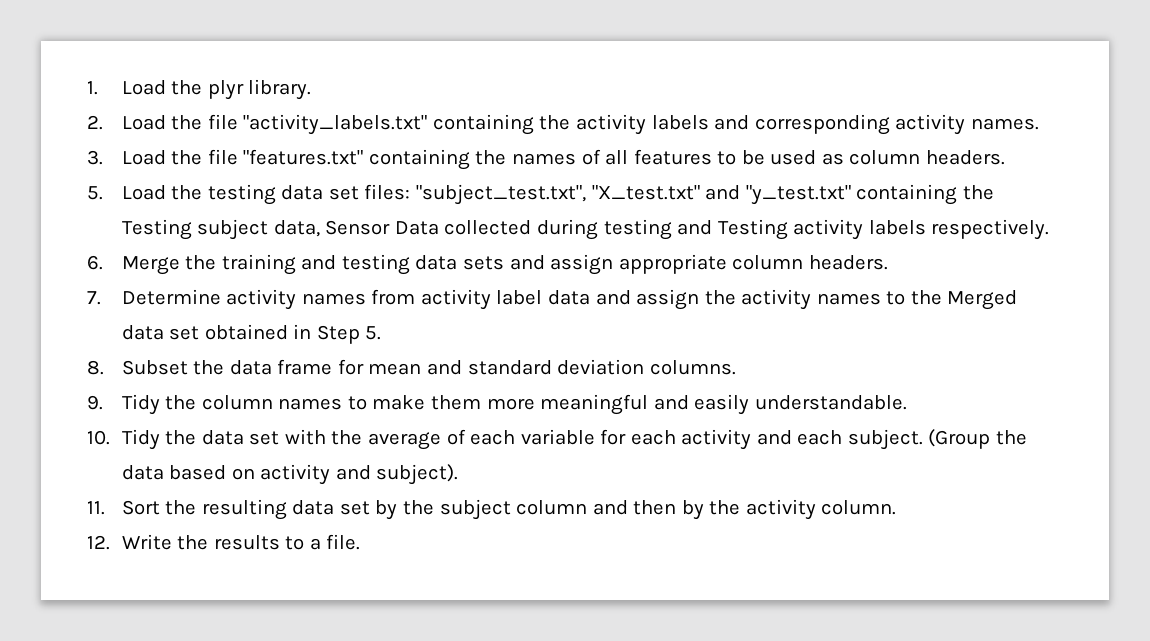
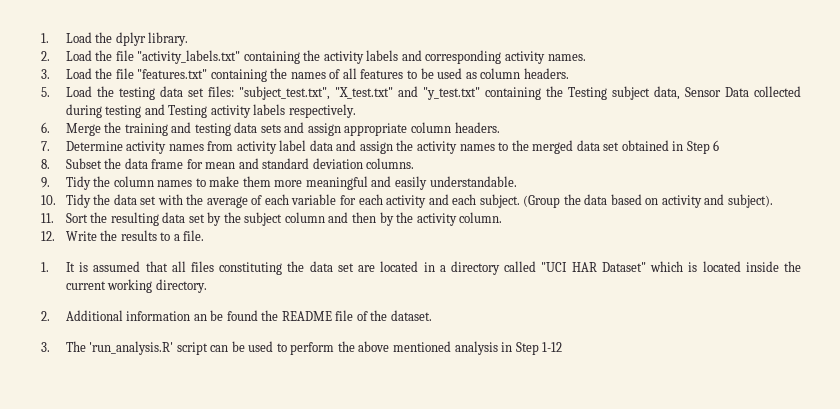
[207,80,244,100] plyr -> [115,32,146,46] dplyr
[947,290,1018,310] Merged -> [532,140,574,154] merged
[365,326,382,340] 5. -> [713,140,720,151] 6
(361, 542) none -> [41,261,801,275] [65,279,207,293] [41,310,432,321] [41,341,563,355] // 1. It is assumed that all files constituting the data set are located in a directory called "UCI HAR Dataset" which is located inside the current working directory. // 2. Additional information an be found the README file of the dataset. // 3. The 'run_analysis.R' script can be used to perform the above mentioned analysis in Step 1-12

